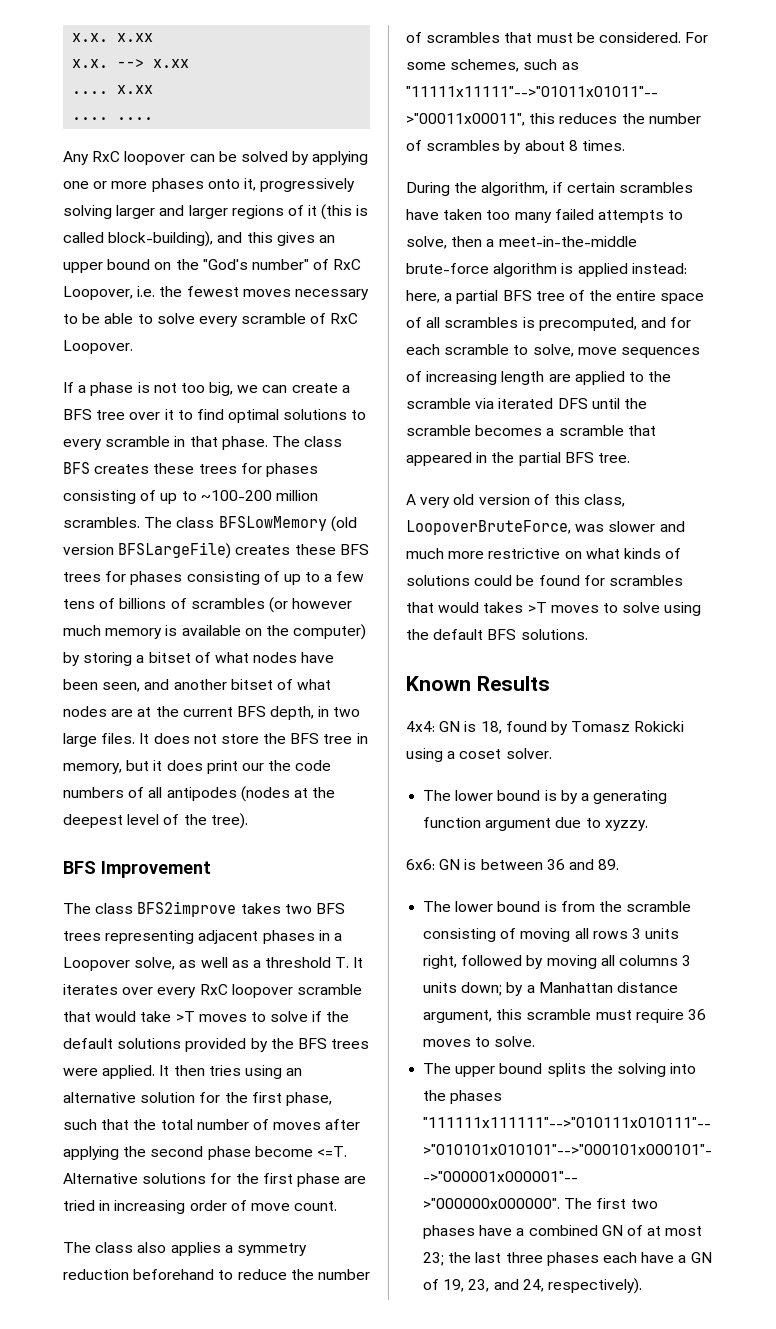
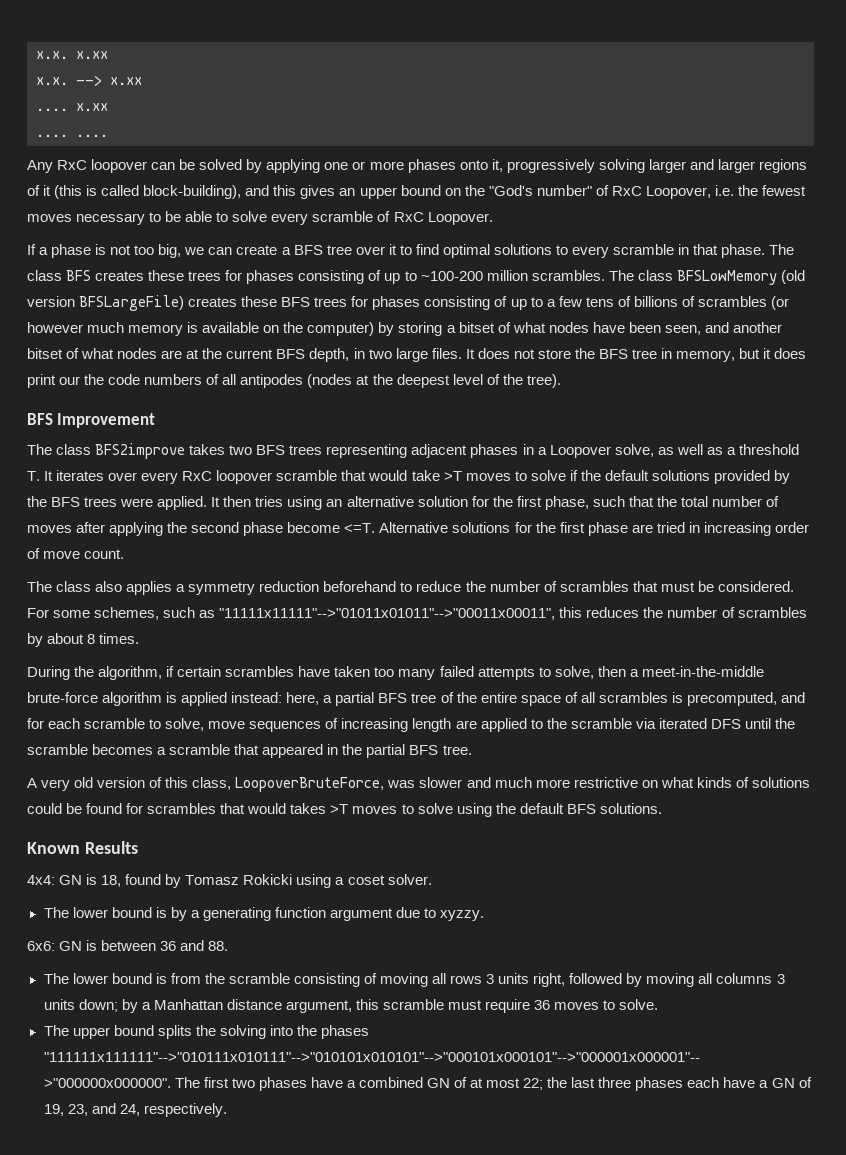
[598,859,620,870] 89. -> [208,941,229,951] 88.
[423,1252,445,1266] 23; -> [523,1078,544,1090] 22;
[547,1278,642,1294] respectively). -> [143,1103,227,1117] respectively.

